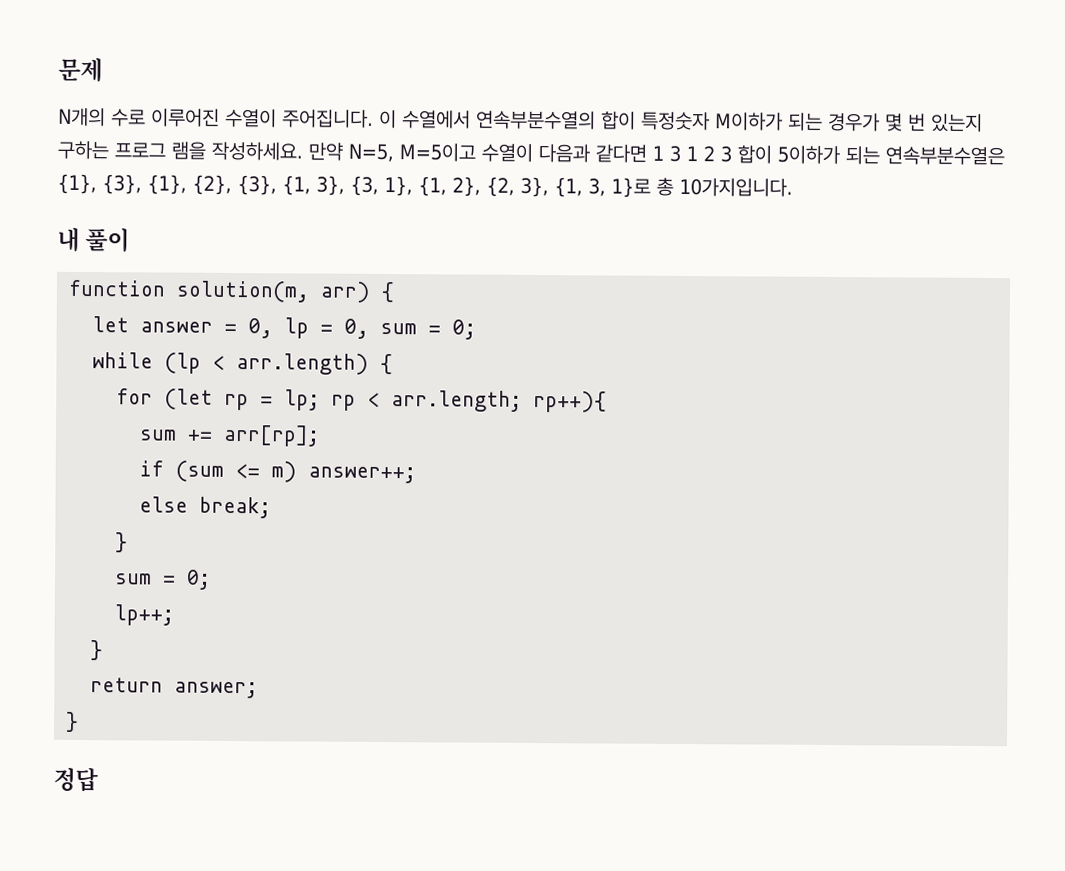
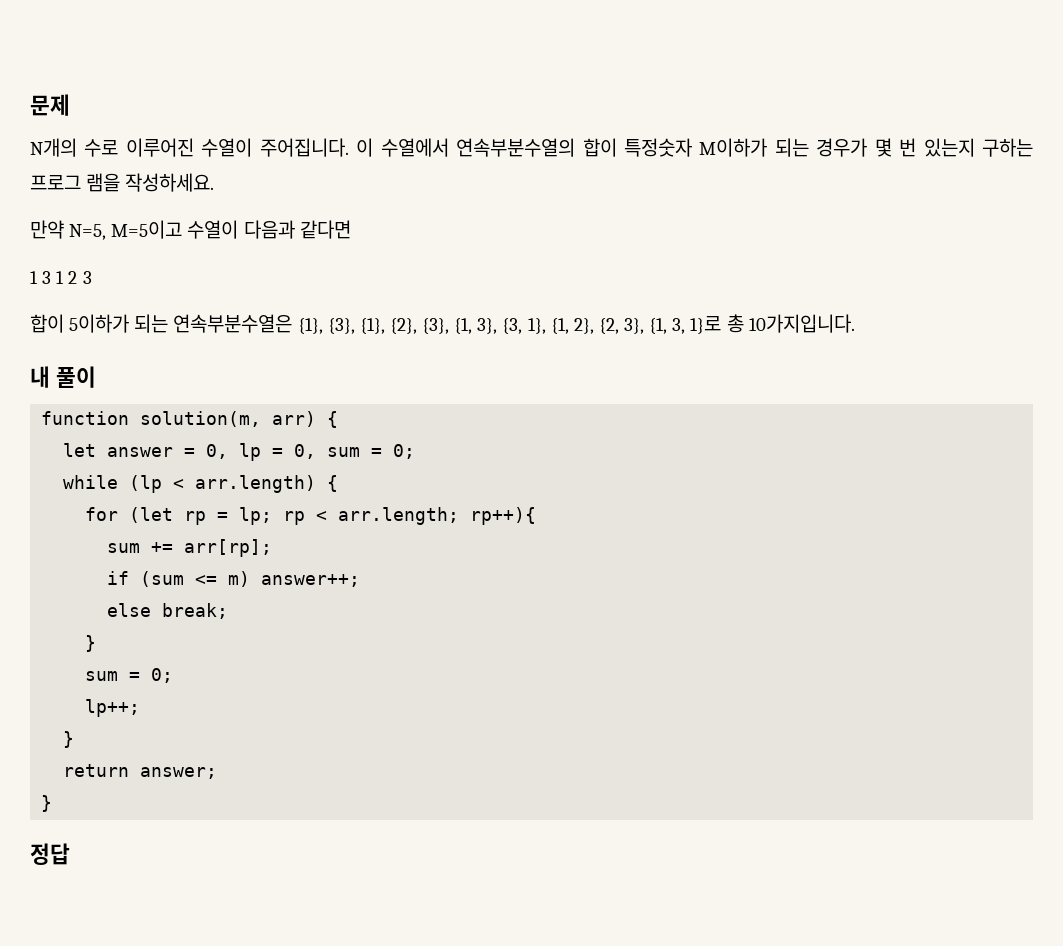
(303, 151) none -> (215, 182) //
(647, 153) none -> (351, 229) //
(732, 154) none -> (92, 277) //

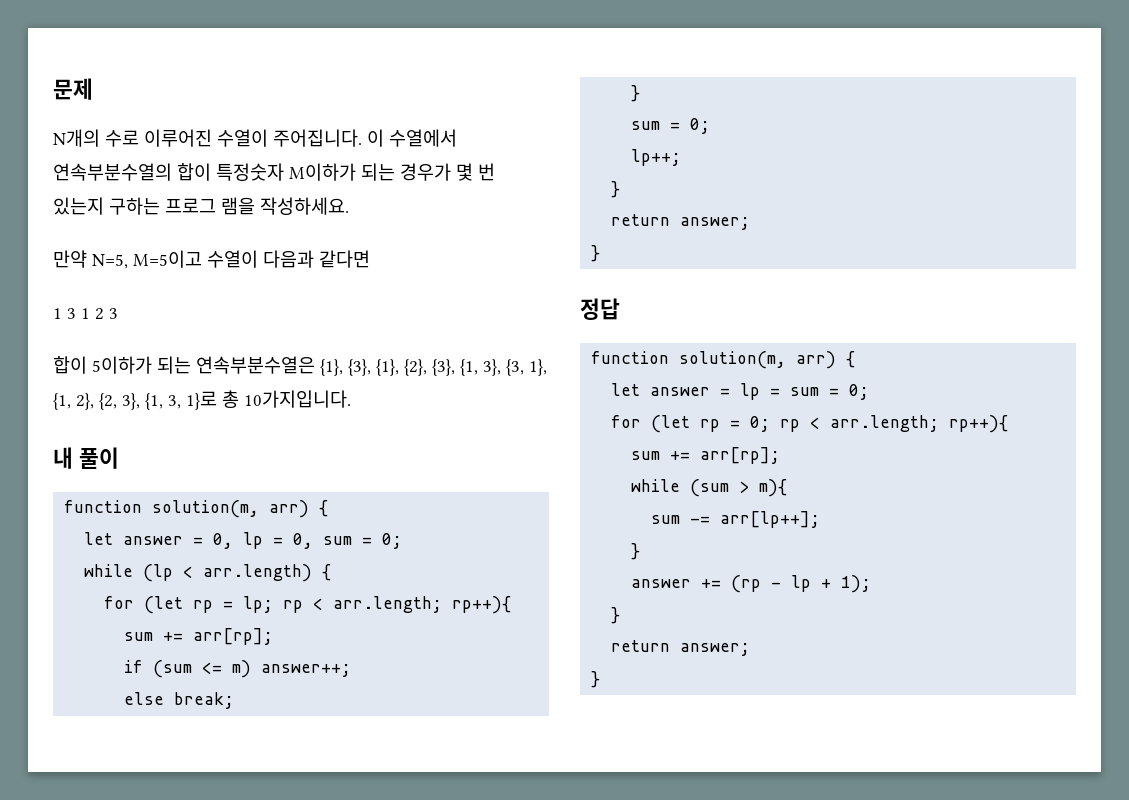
(70, 854) none -> [591,351,856,369] [611,383,870,400] [611,415,1009,433] [631,447,781,464] [631,479,788,497] [651,511,821,528] [631,543,641,560] [631,575,872,593] [611,607,621,624] [611,640,751,656] [591,671,601,688] // function solution(m, arr) { // let answer = lp = sum = 0; // for (let rp = 0; rp < arr.length; rp++){ // sum += arr[rp]; // while (sum > m){ // sum -= arr[lp++]; // } // answer += (rp - lp + 1); // } // return answer; // }

